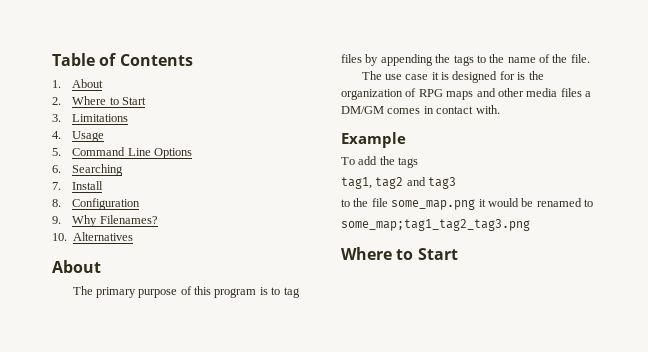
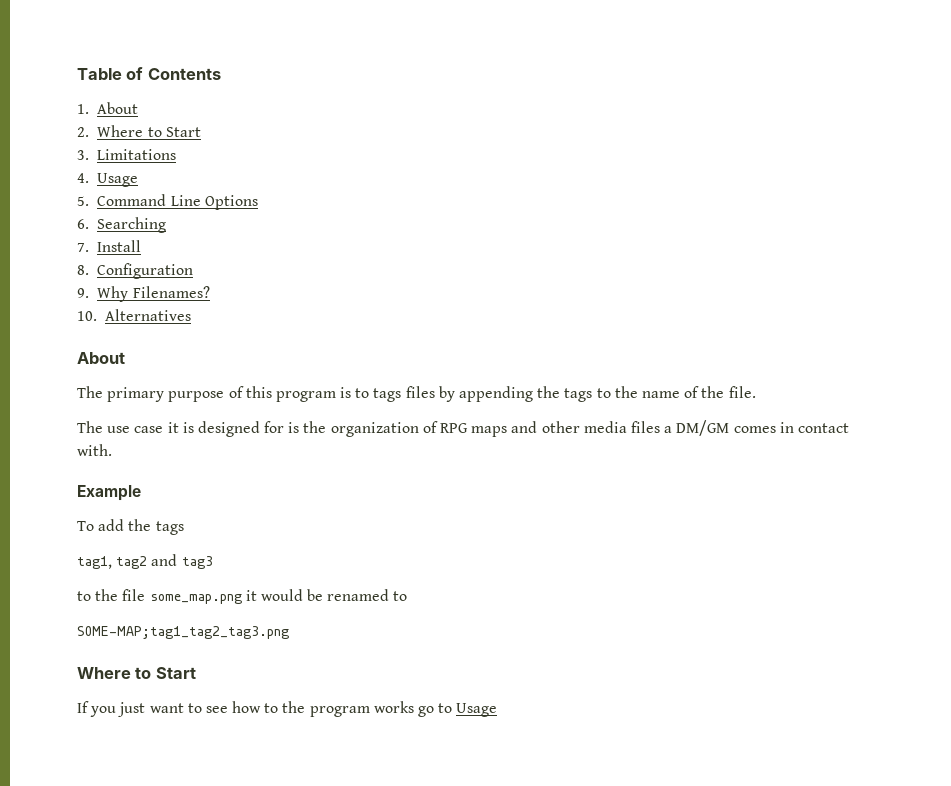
[283,287,300,298] tag -> [373,388,402,402] tags
[341,219,530,231] [341,247,458,260] some_map;tag1_tag2_tag3.png // Where to Start -> [77,626,289,639] [77,667,196,679] [77,701,498,717] SOME-MAP;tag1_tag2_tag3.png // Where to Start // If you just want to see how to the program works go to Usage

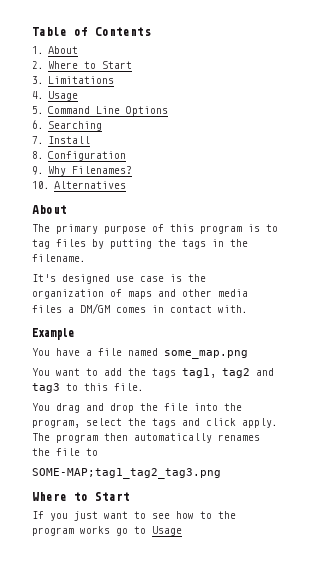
[373,388,402,402] tags -> [32,239,50,249] tag
[459,386,756,402] [77,421,285,437] appending the tags to the name of the file. // The use case it is designed for -> [110,239,248,249] [32,254,86,262] [32,274,164,284] putting the tags in the filename. // It's designed use case
[440,423,469,433] RPG -> (122, 293) none
[77,521,94,531] To -> [32,348,248,359] [32,368,98,376] You have a file named some_map.png // You want to
(184, 528) // -> (176, 373) none
[77,589,390,604] // to the file some_map.png it would be renamed -> [66,383,144,391] [32,403,242,413] [32,418,278,428] [32,433,260,443] [32,448,80,456] to this file. // You drag and drop the file into the program, select the tags and click apply. The program then automatically renames the file

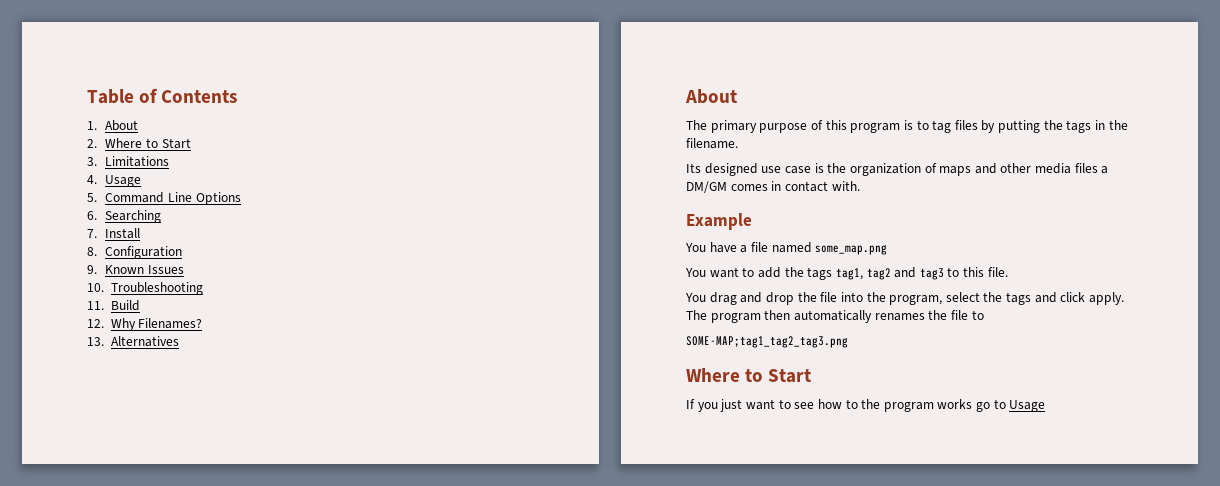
(44, 170) none -> [105,265,185,274] [87,282,203,295] [87,300,140,311] [87,319,104,328] Known Issues // 10. Troubleshooting // 11. Build // 12.
[32,181,50,189] 10. -> [87,337,104,346] 13.
[32,274,56,282] It's -> [686,163,701,173] Its

